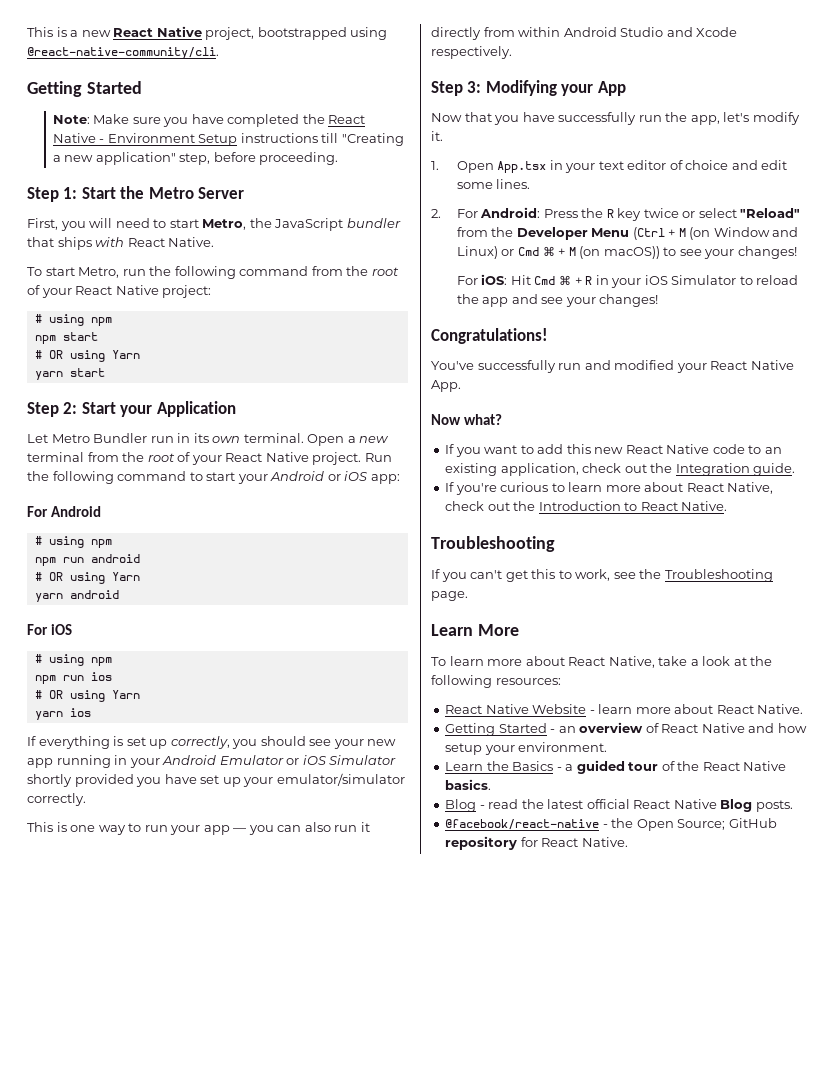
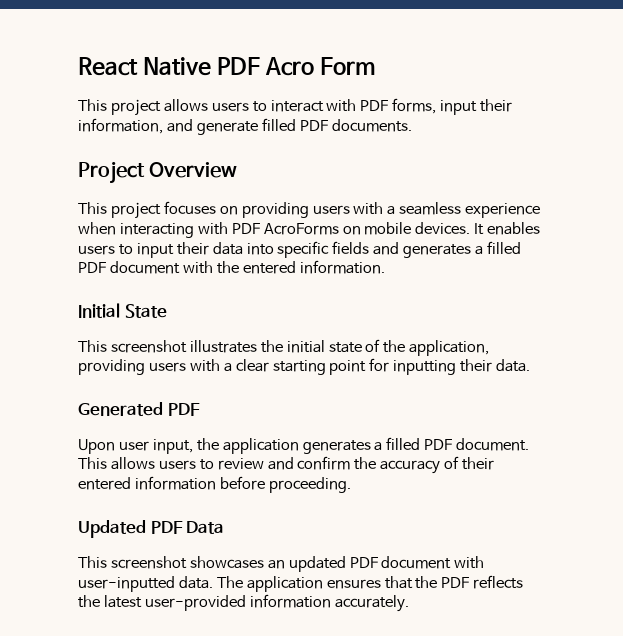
[27,26,388,40] [27,47,219,59] [27,81,142,97] [52,114,366,127] [52,133,404,146] [52,152,339,165] [27,186,245,202] [27,218,401,231] [27,237,215,250] [27,266,399,279] [27,285,212,298] [34,314,112,326] [34,332,98,344] [34,350,140,362] [34,368,105,380] [27,401,236,417] [27,433,390,446] [27,452,392,465] [27,471,400,484] [27,506,102,517] [34,536,112,548] [34,554,140,566] [34,572,140,584] [34,590,119,602] [27,624,73,635] [34,654,112,666] [34,672,112,684] [34,690,140,702] [34,708,91,720] [27,736,397,749] [27,755,397,768] [27,773,405,787] [27,793,86,806] [27,822,370,835] [431,27,738,40] [431,46,512,59] [431,80,626,96] [431,112,800,125] [431,131,443,141] [431,160,788,173] [456,179,531,189] [431,207,801,221] [456,227,799,240] [456,246,797,259] [456,274,799,288] [456,294,659,307] [431,328,548,344] [431,360,794,373] [431,380,461,392] [431,414,503,425] [445,444,782,457] [445,463,796,476] [445,482,774,495] [445,501,728,511] [431,536,555,552] [431,569,773,582] [431,591,468,601] [431,624,519,636] [431,656,773,668] [431,675,561,688] [445,704,804,714] [445,722,807,736] [445,742,608,755] [445,760,787,774] [445,779,492,790] [445,799,793,812] [445,818,777,831] [445,836,628,850] This is a new React Native project, bootstrapped using @react-native-community/cli. // Getting Started // Note: Make sure you have completed the React Native - Environment Setup instructions till "Creating a new application" step, before proceeding. // Step 1: Start the Metro Server // First, you will need to start Metro, the JavaScript bundler that ships with React Native. // To start Metro, run the following command from the root of your React Native project: // # using npm // npm start // # OR using Yarn // yarn start // Step 2: Start your Application // Let Metro Bundler run in its own terminal. Open a new terminal from the root of your React Native project. Run the following command to start your Android or iOS app: // For Android // # using npm // npm run android // # OR using Yarn // yarn android // For iOS // # using npm // npm run ios // # OR using Yarn // yarn ios // If everything is set up correctly, you should see your new app running in your Android Emulator or iOS Simulator shortly provided you have set up your emulator/simulator correctly. // This is one way to run your app — you can also run it directly from within Android Studio and Xcode respectively. // Step 3: Modifying your App // Now that you have successfully run the app, let's modify it. // 1. Open App.tsx in your text editor of choice and edit some lines. // 2. For Android: Press the R key twice or select "Reload" from the Developer Menu (Ctrl + M (on Window and Linux) or Cmd ⌘ + M (on macOS)) to see your changes! // For iOS: Hit Cmd ⌘ + R in your iOS Simulator to reload the app and see your changes! // Congratulations! // You've successfully run and modified your React Native App. // Now what? // If you want to add this new React Native code to an existing application, check out the Integration guide. // If you're curious to learn more about React Native, check out the Introduction to React Native. // Troubleshooting // If you can't get this to work, see the Troubleshooting page. // Learn More // To learn more about React Native, take a look at the following resources: // React Native Website - learn more about React Native. // Getting Started - an overview of React Native and how setup your environment. // Learn the Basics - a guided tour of the React Native basics. // Blog - read the latest official React Native Blog posts. // @facebook/react-native - the Open Source; GitHub repository for React Native. -> [78,57,377,76] [78,98,513,116] [78,118,412,135] [78,161,238,184] [78,201,541,219] [78,222,541,238] [78,241,522,258] [78,260,385,274] [78,303,167,318] [78,339,490,356] [78,358,531,375] [78,402,200,416] [78,437,530,454] [78,456,495,474] [78,476,351,493] [78,520,225,538] [78,556,485,572] [78,575,524,592] [78,594,409,612] React Native PDF Acro Form // This project allows users to interact with PDF forms, input their information, and generate filled PDF documents. // Project Overview // This project focuses on providing users with a seamless experience when interacting with PDF AcroForms on mobile devices. It enables users to input their data into specific fields and generates a filled PDF document with the entered information. // Initial State // This screenshot illustrates the initial state of the application, providing users with a clear starting point for inputting their data. // Generated PDF // Upon user input, the application generates a filled PDF document. This allows users to review and confirm the accuracy of their entered information before proceeding. // Updated PDF Data // This screenshot showcases an updated PDF document with user-inputted data. The application ensures that the PDF reflects the latest user-provided information accurately.

